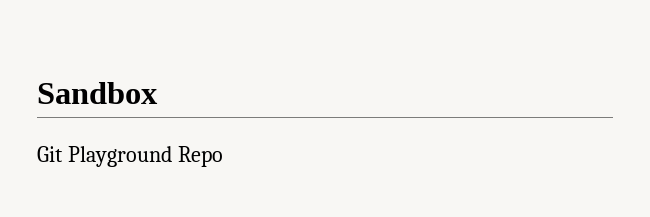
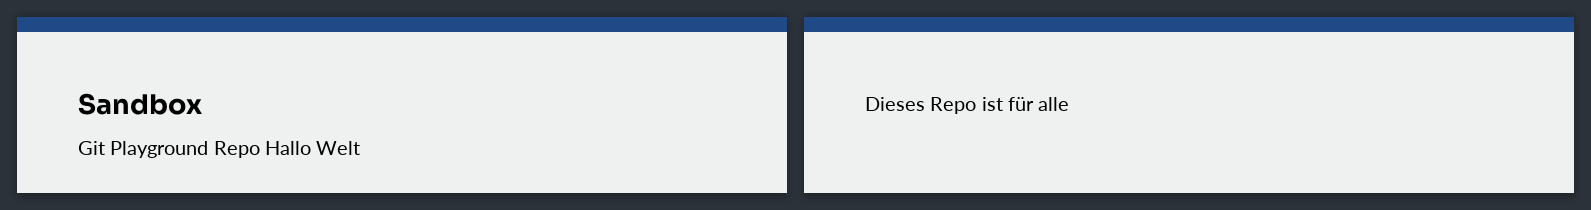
(223, 156) none -> [264,141,361,155] [865,97,1070,114] Hallo Welt // Dieses Repo ist für alle

